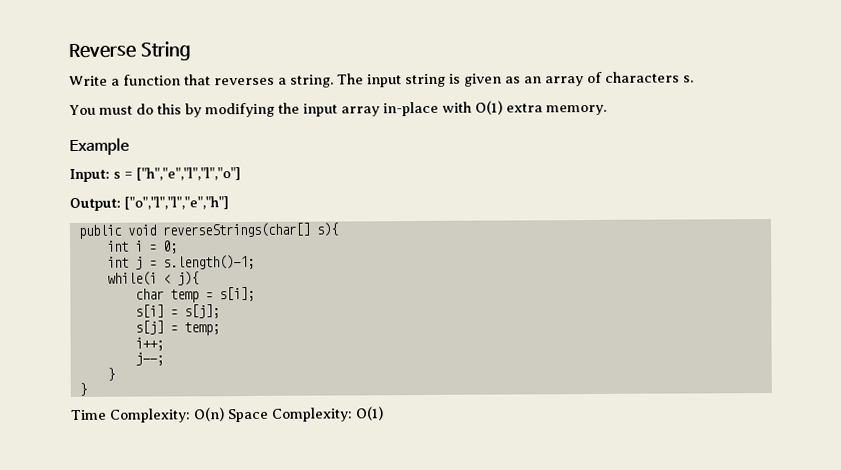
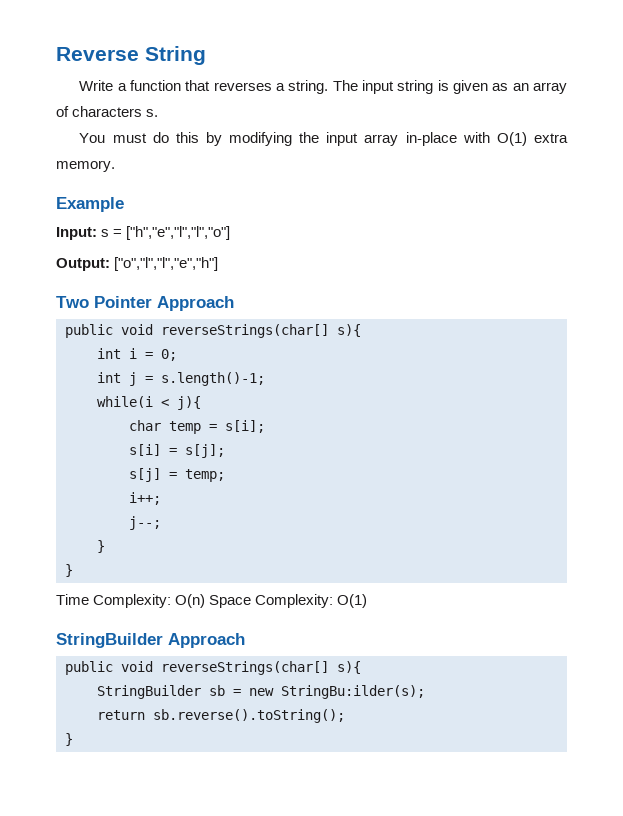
(229, 203) none -> [56,296,234,311] // Two Pointer Approach
(384, 413) none -> [56,633,245,648] [65,661,361,675] [97,685,425,699] [97,709,345,723] [65,733,73,746] // StringBuilder Approach // public void reverseStrings(char[] s){ // StringBuilder sb = new StringBu:ilder(s); // return sb.reverse().toString(); // }

